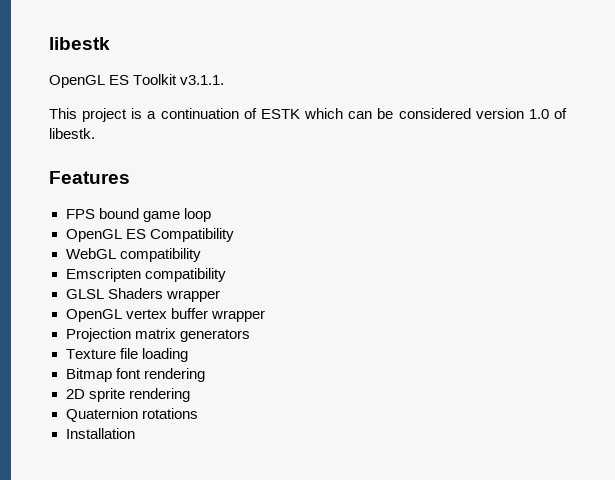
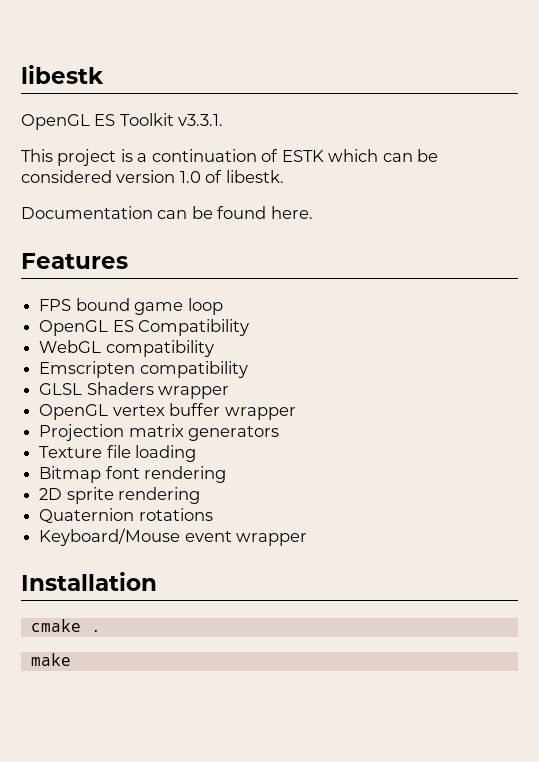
[180,75,225,85] v3.1.1. -> [178,114,224,126] v3.3.1.
(95, 133) none -> [21,206,313,219] // Documentation can be found here.
[65,428,135,439] Installation -> [39,528,308,546] [21,572,157,591] [30,619,101,632] [30,653,71,666] Keyboard/Mouse event wrapper // Installation // cmake . // make

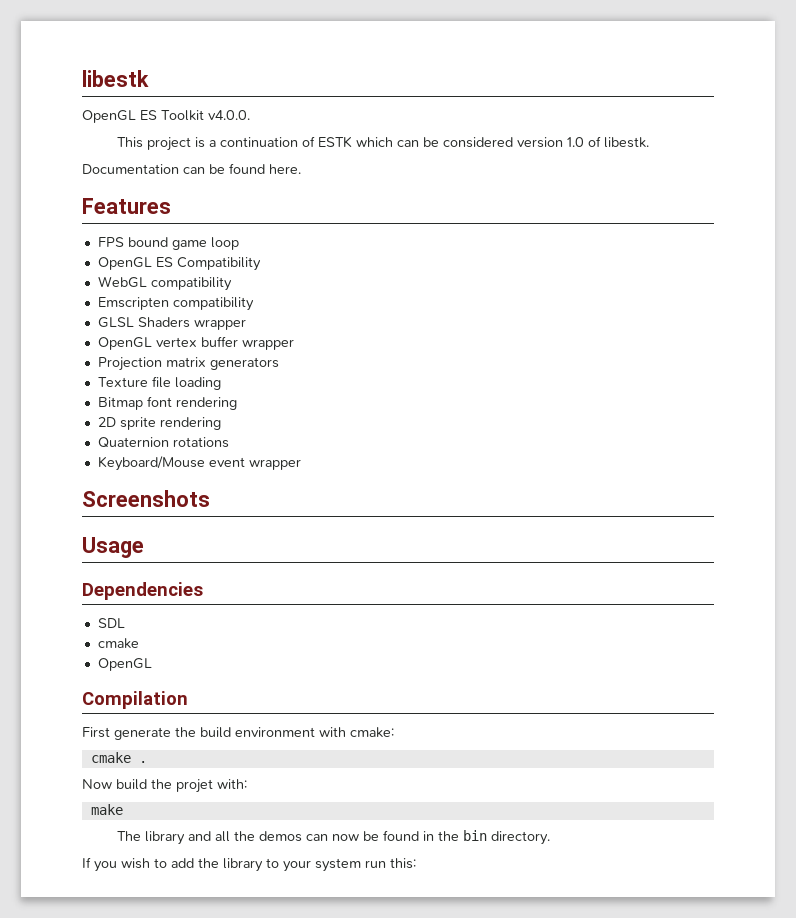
[178,114,224,126] v3.3.1. -> [208,110,250,120] v4.0.0.
[21,572,157,591] [30,619,101,632] [30,653,71,666] Installation // cmake . // make -> [82,490,210,507] [82,537,144,558] [82,582,203,600] [97,618,125,628] [97,638,139,649] [97,658,152,671] [82,691,188,709] [82,727,394,740] [90,752,147,763] [82,779,247,793] [90,804,123,815] [116,830,550,845] [82,857,416,872] Screenshots // Usage // Dependencies // SDL // cmake // OpenGL // Compilation // First generate the build environment with cmake: // cmake . // Now build the projet with: // make // The library and all the demos can now be found in the bin directory. // If you wish to add the library to your system run this:

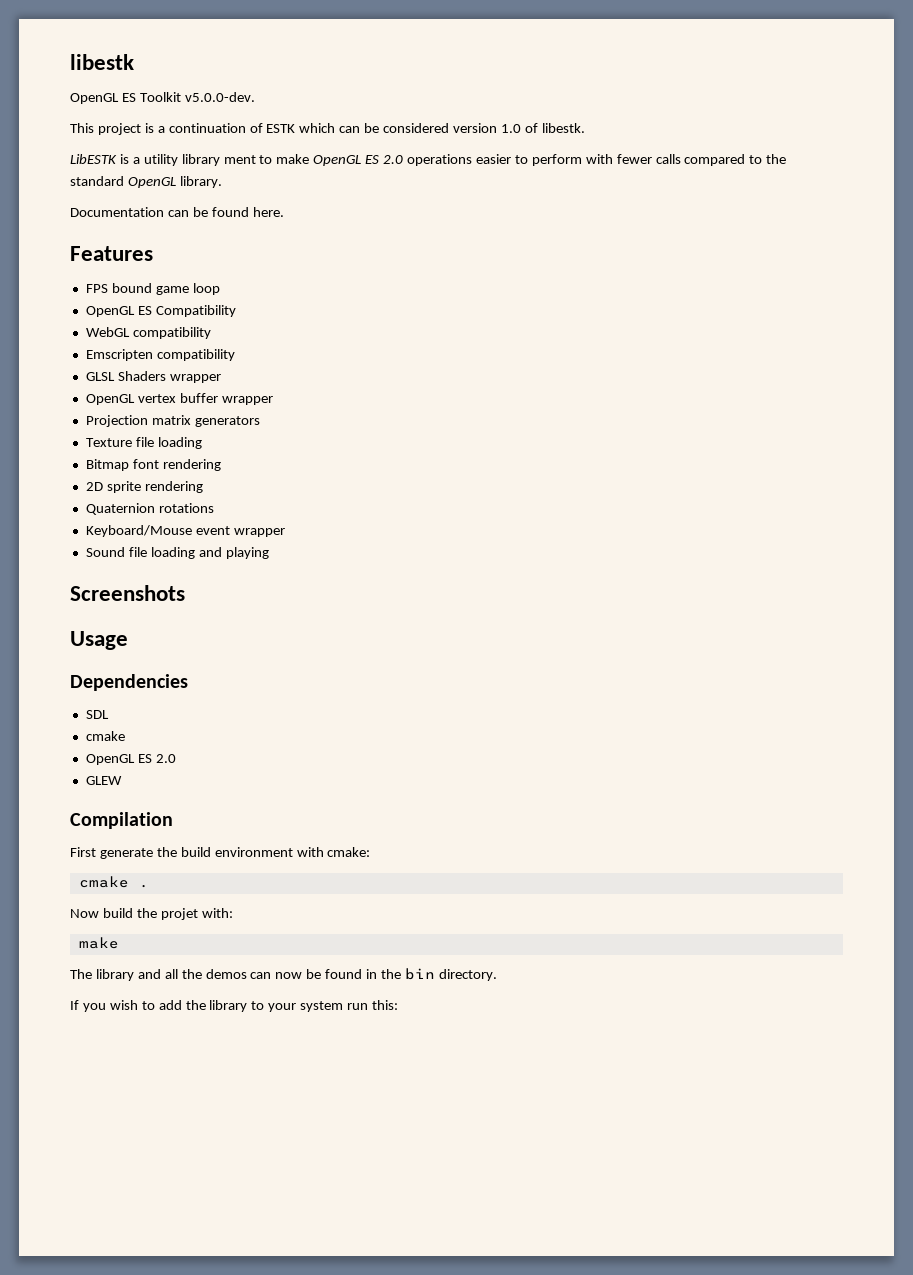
[208,110,250,120] v4.0.0. -> [184,92,255,102] v5.0.0-dev.
(649, 142) none -> [70,154,787,166] [70,176,222,188] // LibESTK is a utility library ment to make OpenGL ES 2.0 operations easier to perform with fewer calls compared to the standard OpenGL library.
(301, 464) none -> [85,547,269,559] // Sound file loading and playing
(152, 664) none -> [137,754,176,763] [85,776,122,785] ES 2.0 // GLEW

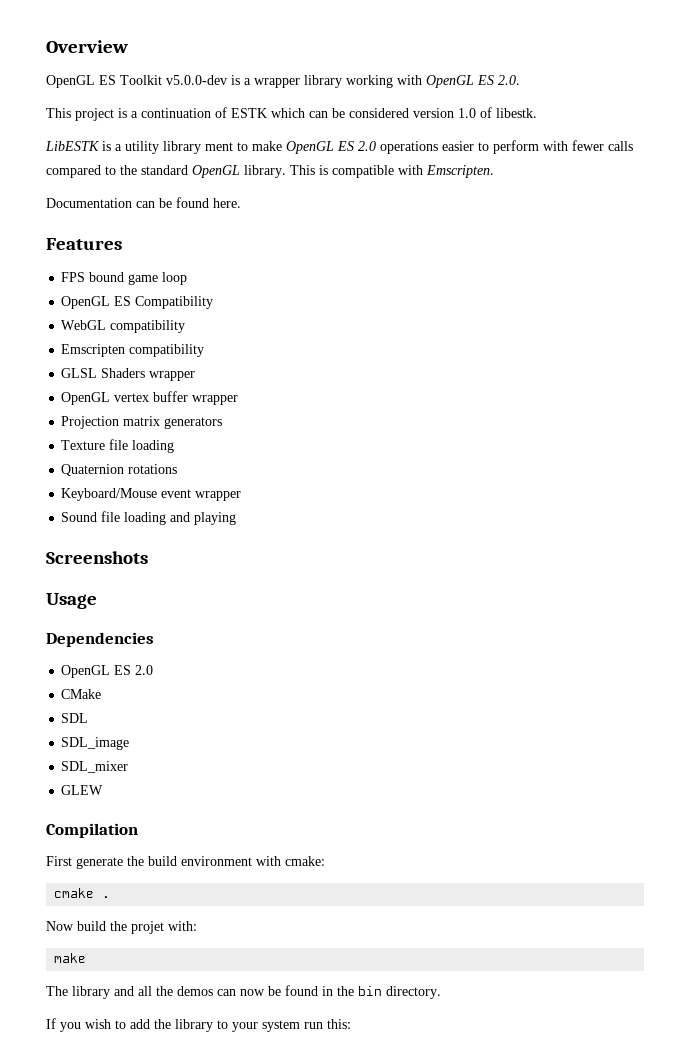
[70,54,134,70] libestk -> [46,40,128,53] Overview
[184,92,255,102] v5.0.0-dev. -> [166,75,520,88] v5.0.0-dev is a wrapper library working with OpenGL ES 2.0.
(222, 182) none -> [290,165,494,178] This is compatible with Emscripten.
[85,459,221,471] [85,481,203,493] // Bitmap font rendering // 2D sprite rendering -> (175, 446) none
[85,710,109,719] [85,731,125,741] [85,754,176,765] // SDL // cmake // OpenGL ES 2.0 -> [61,665,154,678] [61,689,102,699] [61,713,89,723] [61,737,130,750] [61,761,129,773] // OpenGL ES 2.0 // CMake // SDL // SDL_image // SDL_mixer

